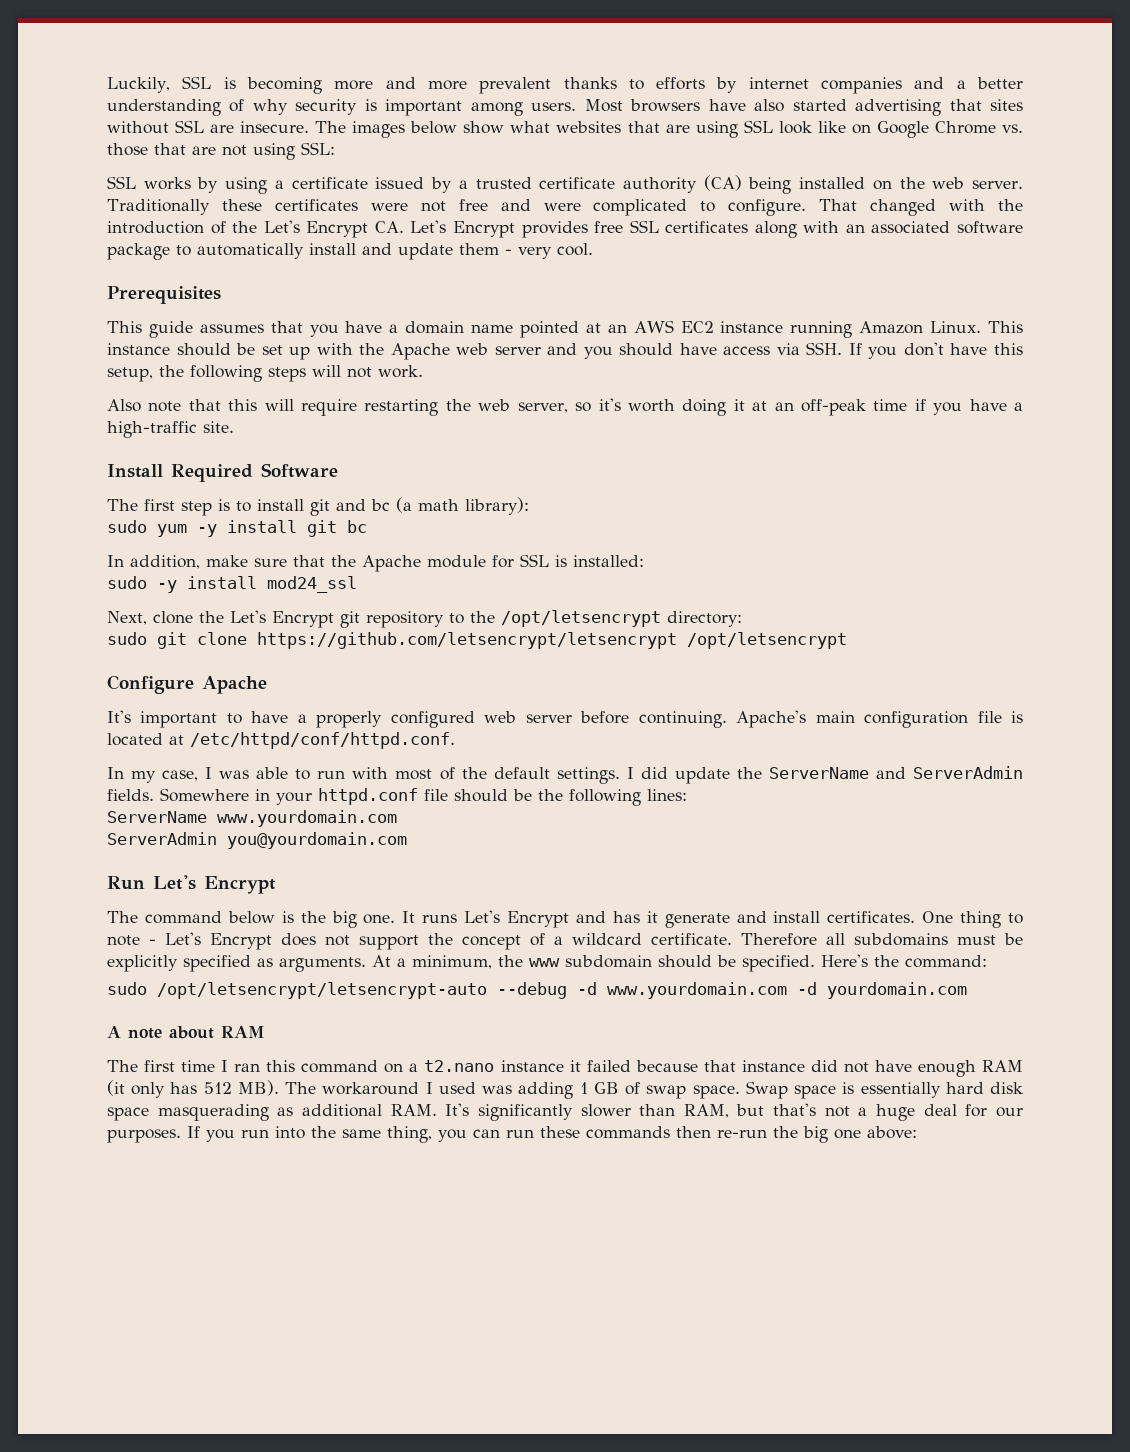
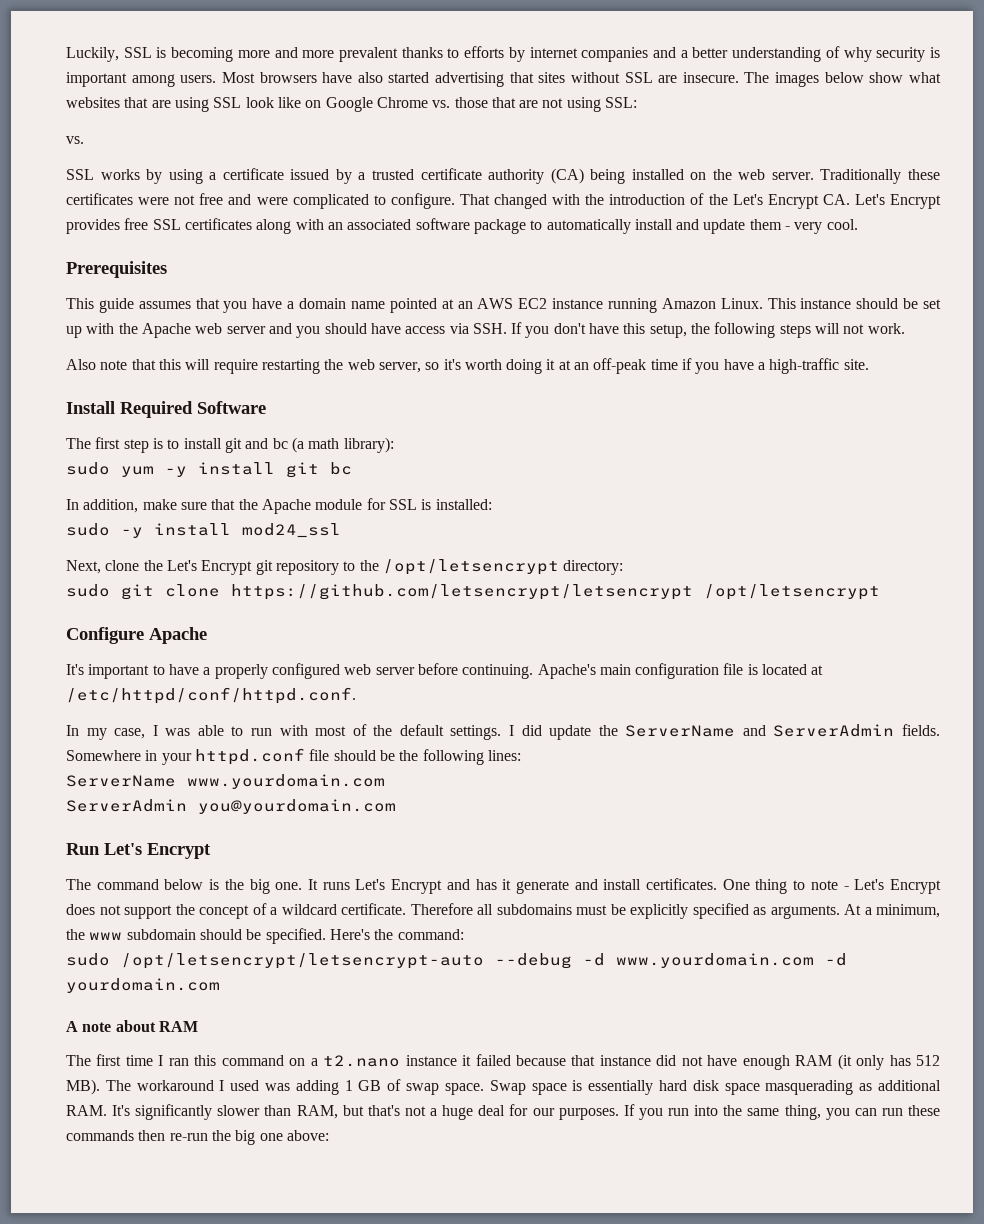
(335, 148) none -> [66,136,84,144] // vs.

